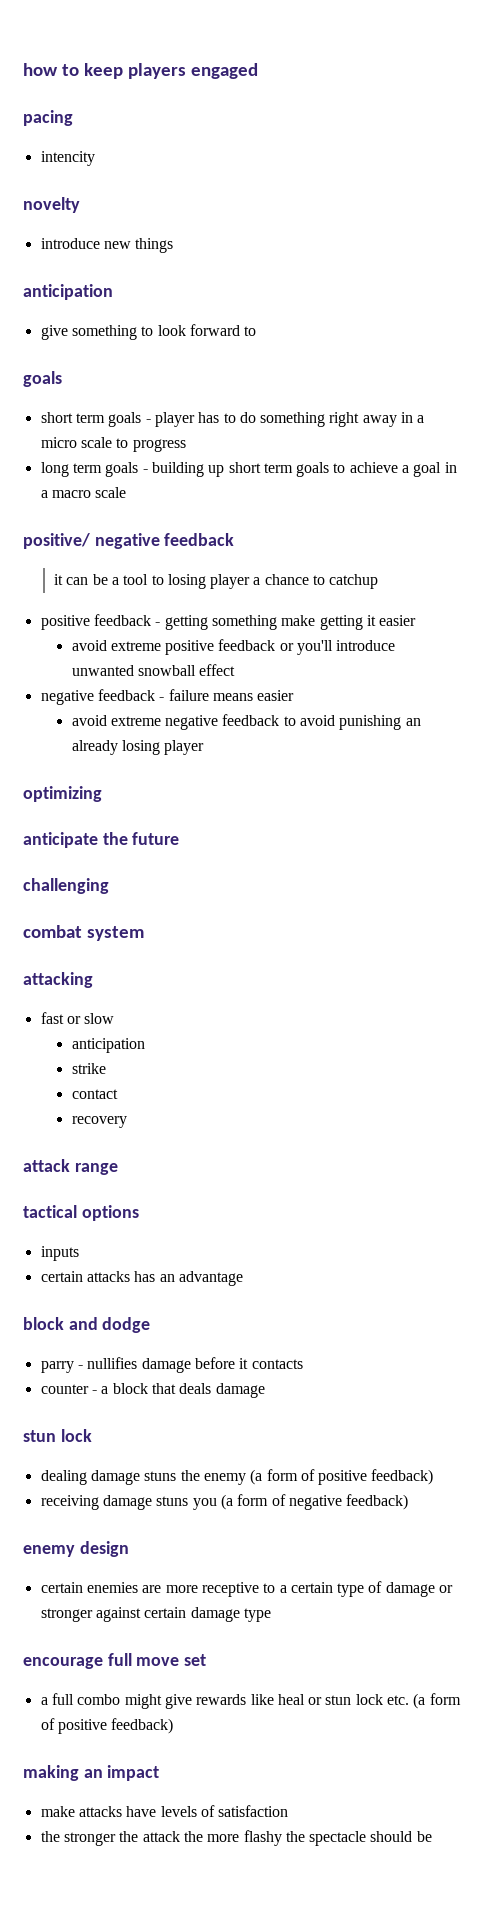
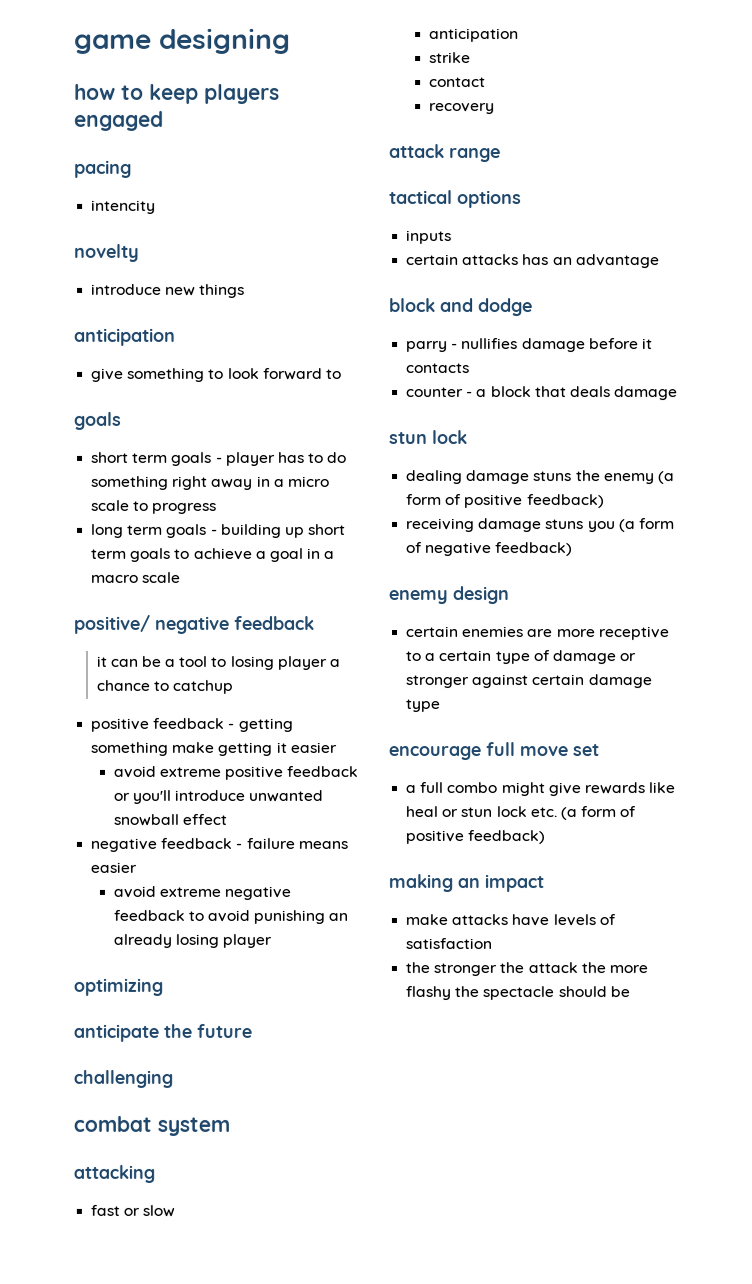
(23, 69) none -> [74,27,291,54] game designing //

